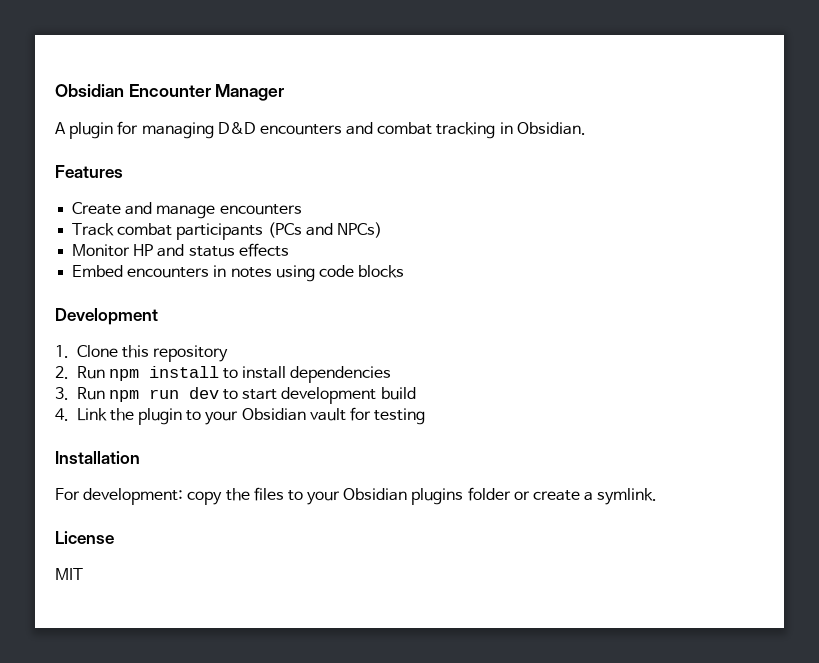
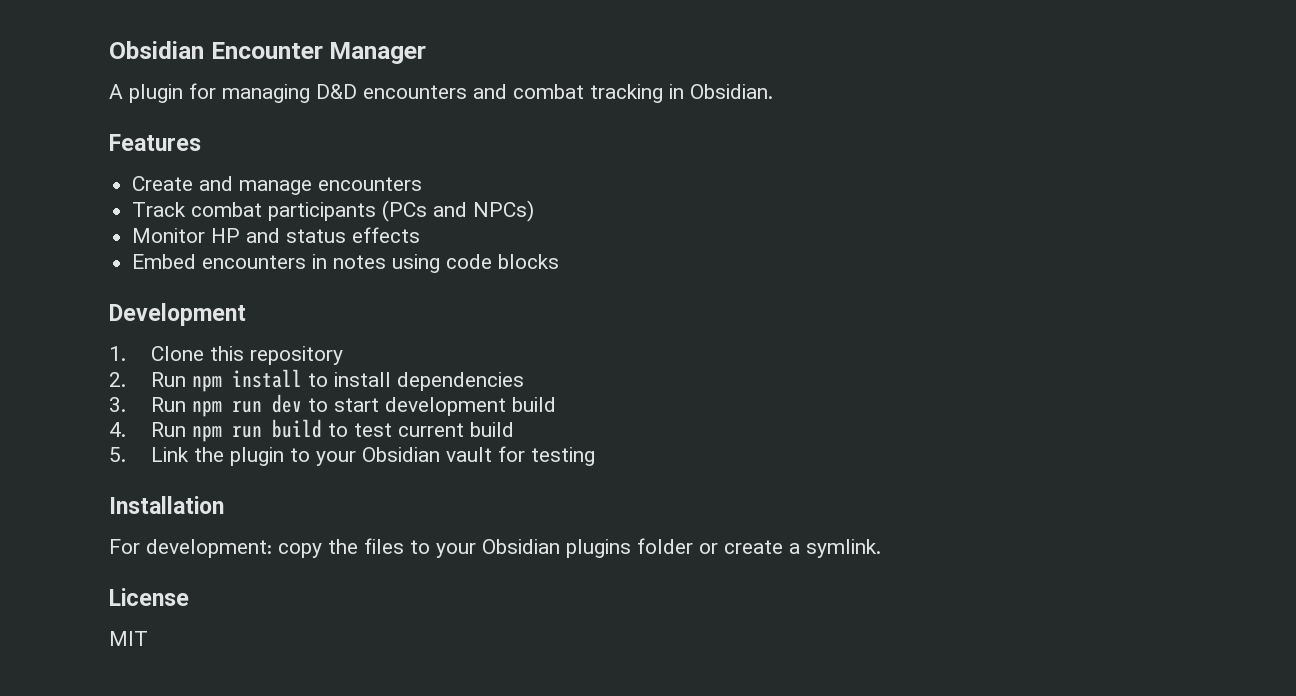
(69, 414) none -> [150,419,514,442] [109,447,126,462] Run npm run build to test current build // 5.

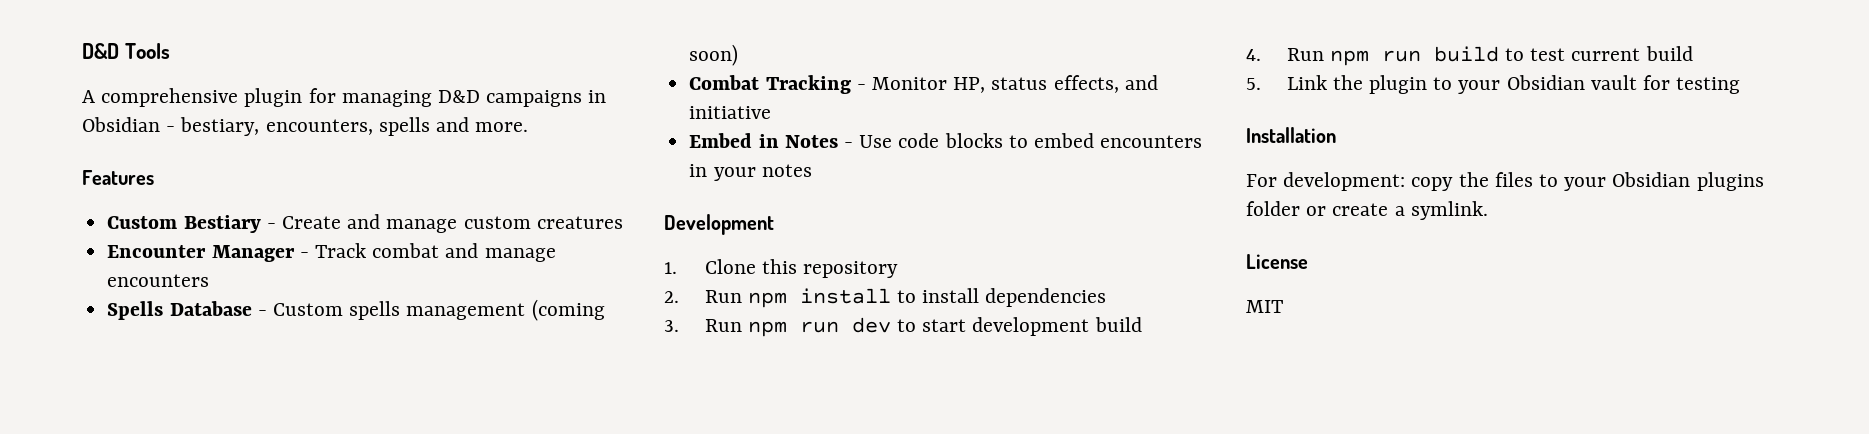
[109,41,427,64] Obsidian Encounter Manager -> [82,43,170,59] D&D Tools
(123, 91) none -> [101,88,239,107] comprehensive
[363,84,773,103] [109,134,201,151] [132,176,423,195] [132,200,535,222] [132,227,421,243] [132,254,197,269] encounters and combat tracking in Obsidian. // Features // Create and manage encounters // Track combat participants (PCs and NPCs) // Monitor HP and status effects // Embed -> [486,90,607,107] [82,117,529,136] [82,170,154,185] [107,214,623,233] [107,243,556,262] [107,274,210,287] [107,299,605,321] [689,44,739,66] [689,75,1158,94] [689,106,772,119] [689,133,1094,148] campaigns in Obsidian - bestiary, encounters, spells and more. // Features // Custom Bestiary - Create and manage custom creatures // Encounter Manager - Track combat and manage encounters // Spells Database - Custom spells management (coming soon) // Combat Tracking - Monitor HP, status effects, and initiative // Embed in Notes - Use code blocks to embed
(328, 261) none -> [713,167,756,181] your
[392,254,560,273] using code blocks -> (812, 170) none

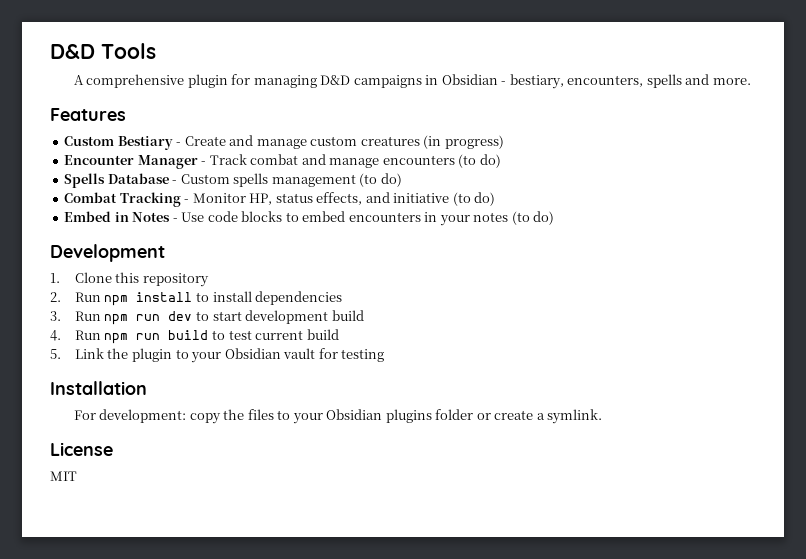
(623, 222) none -> [423,135,504,149] (in progress)
(210, 280) none -> [458,154,501,168] (to do)
[531,299,605,321] [689,44,739,66] (coming soon) -> [359,173,402,187] (to do)
(772, 112) none -> [452,192,496,206] (to do)
(812, 170) none -> [511,211,555,225] (to do)

